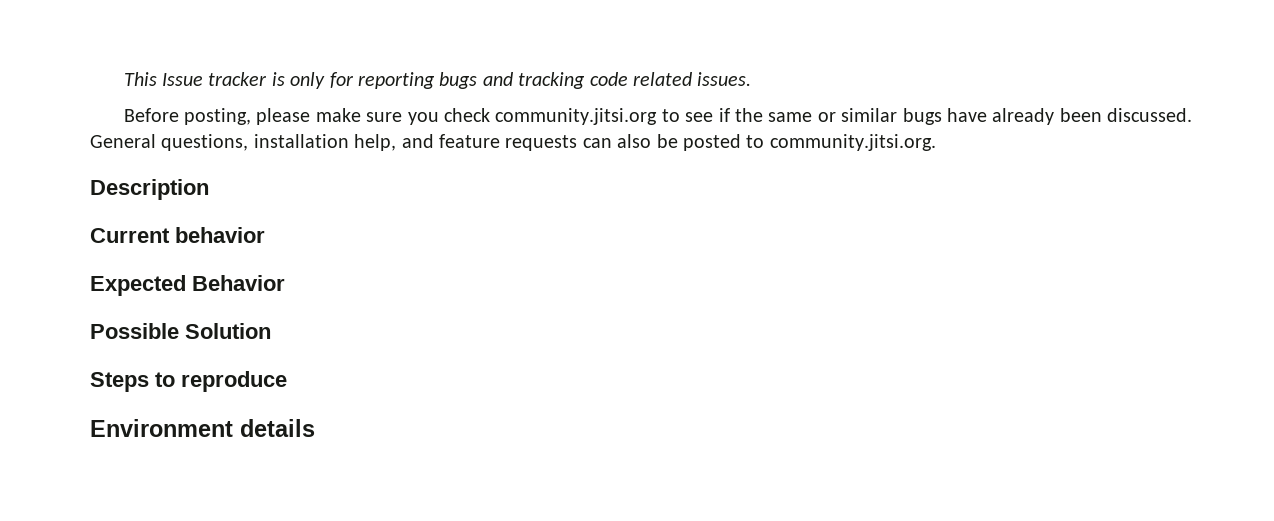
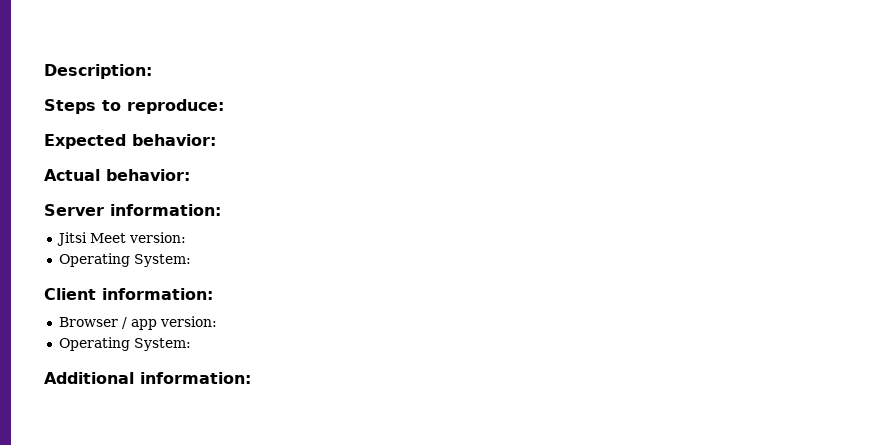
[123,72,752,89] [123,108,1193,125] [90,134,936,151] [90,179,209,200] [90,227,265,243] [90,275,285,296] [90,323,271,339] [90,371,287,392] [90,419,315,437] This Issue tracker is only for reporting bugs and tracking code related issues. // Before posting, please make sure you check community.jitsi.org to see if the same or similar bugs have already been discussed. General questions, installation help, and feature requests can also be posted to community.jitsi.org. // Description // Current behavior // Expected Behavior // Possible Solution // Steps to reproduce // Environment details -> [44,64,152,79] [44,99,224,114] [44,134,216,149] [44,169,190,181] [44,204,221,216] [56,232,186,246] [58,253,191,267] [44,288,213,300] [58,316,217,330] [58,337,191,351] [44,372,251,384] Description: // Steps to reproduce: // Expected behavior: // Actual behavior: // Server information: // Jitsi Meet version: // Operating System: // Client information: // Browser / app version: // Operating System: // Additional information:

